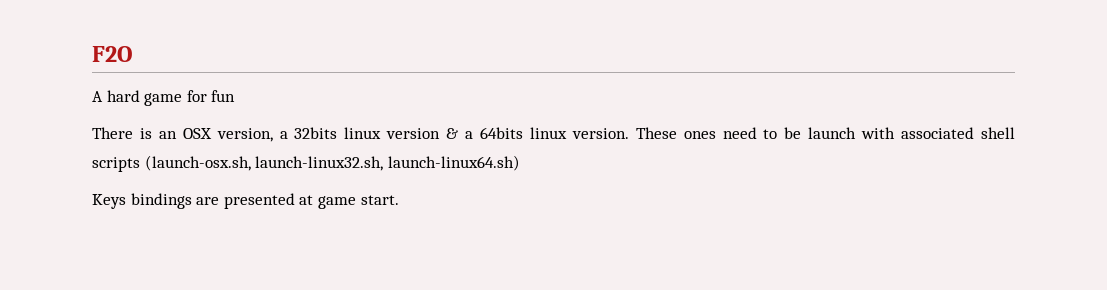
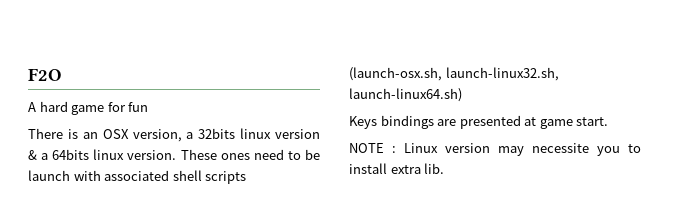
(399, 200) none -> [349,143,641,156] [349,163,445,174] // NOTE : Linux version may necessite you to install extra lib.

